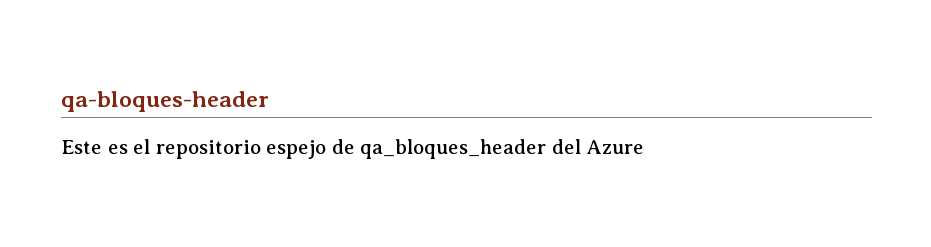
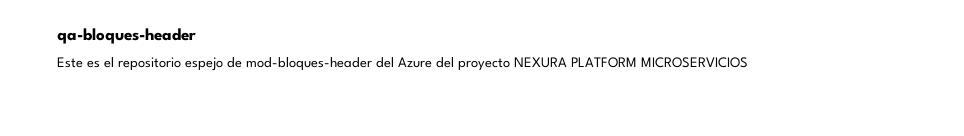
[360,139,547,159] qa_bloques_header -> [246,57,372,71] mod-bloques-header
(645, 147) none -> [436,57,748,71] del proyecto NEXURA PLATFORM MICROSERVICIOS

